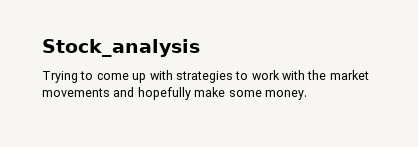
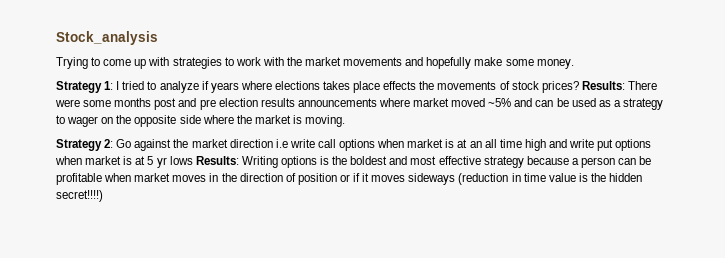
(307, 95) none -> [56,81,657,93] [55,98,663,110] [56,115,346,127] [56,139,652,151] [55,156,652,168] [56,173,643,185] [56,190,103,202] // Strategy 1: I tried to analyze if years where elections takes place effects the movements of stock prices? Results: There were some months post and pre election results announcements where market moved ~5% and can be used as a strategy to wager on the opposite side where the market is moving. // Strategy 2: Go against the market direction i.e write call options when market is at an all time high and write put options when market is at 5 yr lows Results: Writing options is the boldest and most effective strategy because a person can be profitable when market moves in the direction of position or if it moves sideways (reduction in time value is the hidden secret!!!!)

